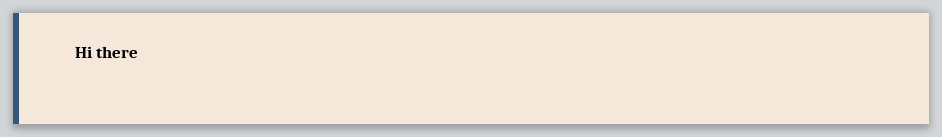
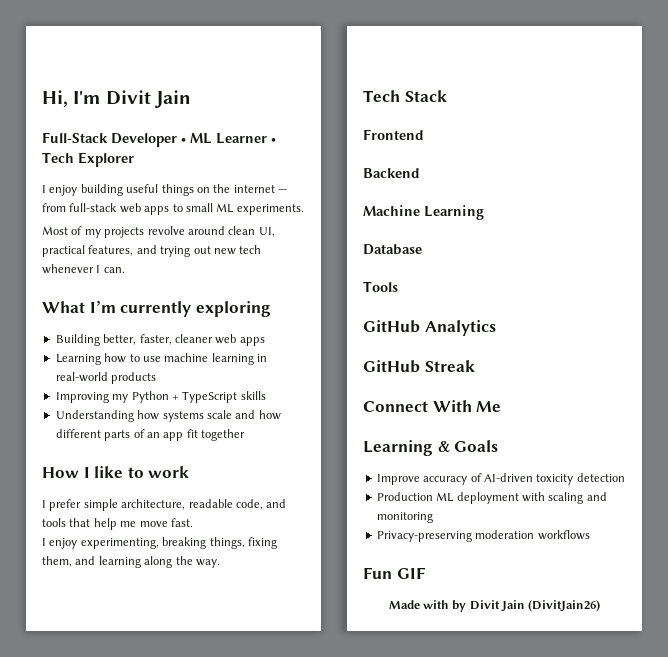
[75,46,139,58] Hi there -> [42,90,191,108] [42,132,276,147] [42,152,134,167] [42,184,287,196] [42,203,304,215] [42,226,275,238] [42,245,262,257] [42,264,125,274] [42,300,271,317] [55,334,265,346] [55,353,267,365] [55,372,157,384] [55,391,266,403] [55,410,281,422] [55,429,245,441] [42,466,190,478] [42,499,287,511] [42,518,193,530] [42,537,277,549] [42,556,220,568] [363,90,447,102] [363,129,424,140] [363,168,420,178] [363,205,484,220] [363,244,422,255] [363,281,398,292] [363,320,496,336] [363,360,475,373] [363,400,502,412] [363,440,499,456] [376,473,625,485] [376,492,607,504] [376,512,433,523] [376,530,590,542] [363,567,426,579] [388,600,601,612] Hi, I'm Divit Jain // Full-Stack Developer • ML Learner • Tech Explorer // I enjoy building useful things on the internet — from full-stack web apps to small ML experiments. // Most of my projects revolve around clean UI, practical features, and trying out new tech whenever I can. // What I’m currently exploring // Building better, faster, cleaner web apps // Learning how to use machine learning in real-world products // Improving my Python + TypeScript skills // Understanding how systems scale and how different parts of an app fit together // How I like to work // I prefer simple architecture, readable code, and tools that help me move fast. // I enjoy experimenting, breaking things, fixing them, and learning along the way. // Tech Stack // Frontend // Backend // Machine Learning // Database // Tools // GitHub Analytics // GitHub Streak // Connect With Me // Learning & Goals // Improve accuracy of AI-driven toxicity detection // Production ML deployment with scaling and monitoring // Privacy-preserving moderation workflows // Fun GIF // Made with by Divit Jain (DivitJain26)

